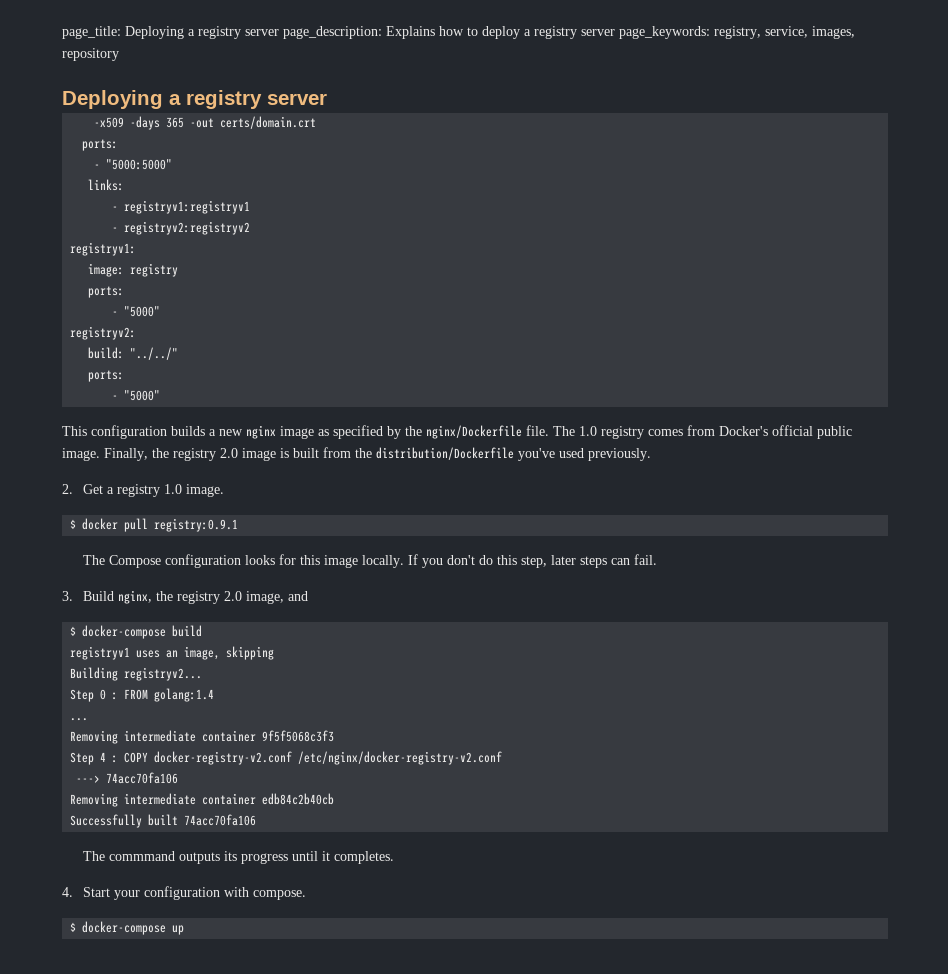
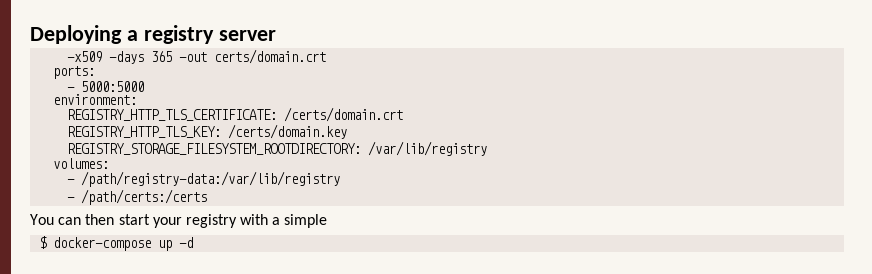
[62,26,855,39] [62,48,119,61] page_title: Deploying a registry server page_description: Explains how to deploy a registry server page_keywords: registry, service, images, repository // -> (30, 34) none
[106,159,173,170] [88,179,125,191] [112,200,251,214] [112,221,251,235] [70,242,137,256] [88,263,179,277] [88,286,125,298] [112,306,161,317] [70,326,137,340] [88,347,179,360] [88,370,125,382] [112,390,161,401] [62,425,852,439] [62,447,651,461] [62,484,225,497] [70,518,239,532] [83,554,658,568] [62,590,309,604] [70,625,203,639] [70,646,275,660] [70,667,203,681] [70,688,215,702] [70,718,89,721] [70,730,335,744] [70,751,503,765] [76,772,179,784] [70,793,335,807] [70,814,257,828] [83,851,395,864] [62,886,307,900] "5000:5000" // links: // - registryv1:registryv1 // - registryv2:registryv2 // registryv1: // image: registry // ports: // - "5000" // registryv2: // build: "../../" // ports: // - "5000" // This configuration builds a new nginx image as specified by the nginx/Dockerfile file. The 1.0 registry comes from Docker's official public image. Finally, the registry 2.0 image is built from the distribution/Dockerfile you've used previously. // 2. Get a registry 1.0 image. // $ docker pull registry:0.9.1 // The Compose configuration looks for this image locally. If you don't do this step, later steps can fail. // 3. Build nginx, the registry 2.0 image, and // $ docker-compose build // registryv1 uses an image, skipping // Building registryv2... // Step 0 : FROM golang:1.4 // ... // Removing intermediate container 9f5f5068c3f3 // Step 4 : COPY docker-registry-v2.conf /etc/nginx/docker-registry-v2.conf // ---> 74acc70fa106 // Removing intermediate container edb84c2b40cb // Successfully built 74acc70fa106 // The commmand outputs its progress until it completes. // 4. Start your configuration with compose. -> [81,81,145,92] [53,94,138,105] [67,107,404,122] [67,124,348,139] [67,141,488,156] [53,158,110,169] [67,171,341,187] [67,189,208,205] [30,214,328,228] 5000:5000 // environment: // REGISTRY_HTTP_TLS_CERTIFICATE: /certs/domain.crt // REGISTRY_HTTP_TLS_KEY: /certs/domain.key // REGISTRY_STORAGE_FILESYSTEM_ROOTDIRECTORY: /var/lib/registry // volumes: // - /path/registry-data:/var/lib/registry // - /path/certs:/certs // You can then start your registry with a simple
(185, 930) none -> [179,237,194,248] -d

